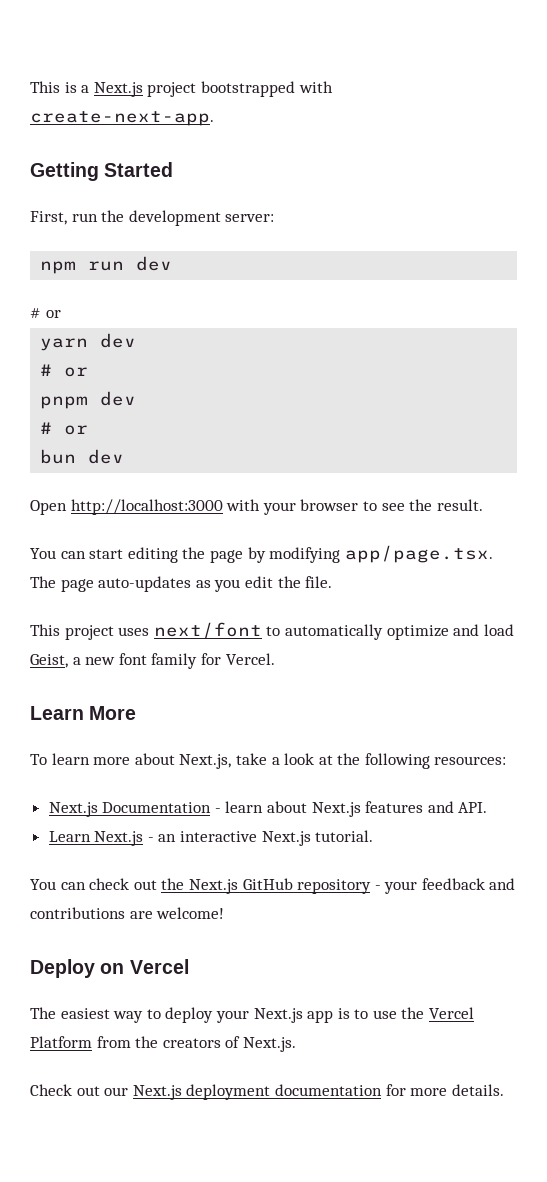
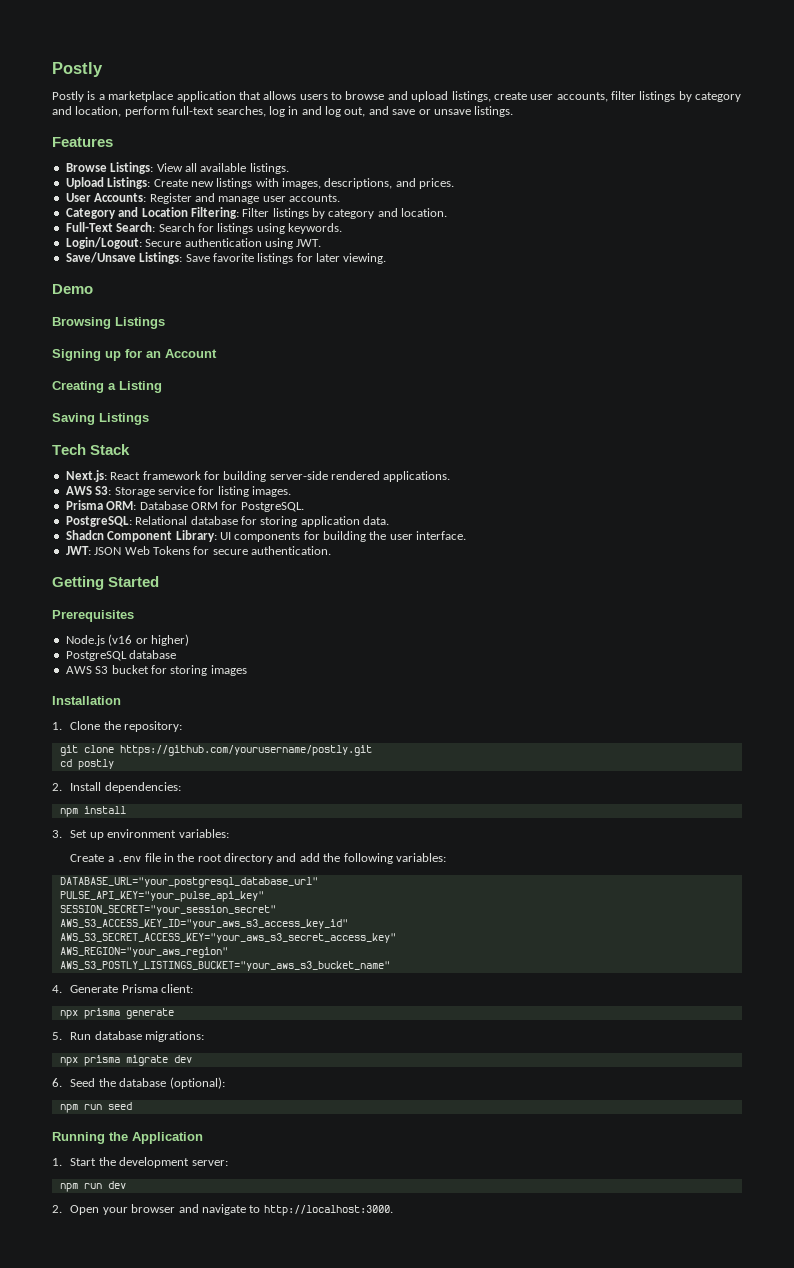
[30,81,333,97] [30,111,214,126] [30,162,174,181] [30,211,98,225] This is a Next.js project bootstrapped with create-next-app. // Getting Started // First, run -> [52,62,103,77] [52,91,742,102] [52,106,514,117] [52,137,113,147] [65,162,289,174] [65,177,455,189] [65,193,340,204] [65,207,448,219] [65,222,342,234] [65,237,322,249] [65,252,387,264] [52,284,93,294] [52,317,165,329] [52,349,217,361] [52,381,162,393] [52,413,149,425] [52,444,131,455] [65,470,451,482] [65,486,291,497] [65,500,304,512] [65,516,389,527] [65,530,467,542] [65,546,331,555] [52,576,160,590] [52,610,134,622] [65,634,189,646] [65,650,177,661] [65,665,247,676] [52,696,121,705] [52,721,183,732] [59,745,372,756] [59,759,114,770] [52,782,181,793] [59,806,126,817] [52,829,229,840] [70,853,446,864] [59,877,318,888] [59,891,264,902] [59,905,276,915] [59,919,348,929] [59,933,396,943] [59,947,228,958] [59,961,390,971] [52,984,194,993] [59,1008,174,1019] [52,1031,205,1042] [59,1055,192,1066] [52,1077,225,1089] [59,1102,132,1113] [52,1132,203,1144] [52,1158,97,1166] Postly // Postly is a marketplace application that allows users to browse and upload listings, create user accounts, filter listings by category and location, perform full-text searches, log in and log out, and save or unsave listings. // Features // Browse Listings: View all available listings. // Upload Listings: Create new listings with images, descriptions, and prices. // User Accounts: Register and manage user accounts. // Category and Location Filtering: Filter listings by category and location. // Full-Text Search: Search for listings using keywords. // Login/Logout: Secure authentication using JWT. // Save/Unsave Listings: Save favorite listings for later viewing. // Demo // Browsing Listings // Signing up for an Account // Creating a Listing // Saving Listings // Tech Stack // Next.js: React framework for building server-side rendered applications. // AWS S3: Storage service for listing images. // Prisma ORM: Database ORM for PostgreSQL. // PostgreSQL: Relational database for storing application data. // Shadcn Component Library: UI components for building the user interface. // JWT: JSON Web Tokens for secure authentication. // Getting Started // Prerequisites // Node.js (v16 or higher) // PostgreSQL database // AWS S3 bucket for storing images // Installation // 1. Clone the repository: // git clone https://github.com/yourusername/postly.git // cd postly // 2. Install dependencies: // npm install // 3. Set up environment variables: // Create a .env file in the root directory and add the following variables: // DATABASE_URL="your_postgresql_database_url" // PULSE_API_KEY="your_pulse_api_key" // SESSION_SECRET="your_session_secret" // AWS_S3_ACCESS_KEY_ID="your_aws_s3_access_key_id" // AWS_S3_SECRET_ACCESS_KEY="your_aws_s3_secret_access_key" // AWS_REGION="your_aws_region" // AWS_S3_POSTLY_LISTINGS_BUCKET="your_aws_s3_bucket_name" // 4. Generate Prisma client: // npx prisma generate // 5. Run database migrations: // npx prisma migrate dev // 6. Seed the database (optional): // npm run seed // Running the Application // 1. Start
[30,308,61,318] [40,333,137,351] [40,364,89,377] [40,391,137,409] [40,422,89,435] [40,449,125,464] [30,499,483,515] [30,545,493,563] [30,576,333,592] [30,622,514,640] [30,653,275,669] [30,706,137,720] [30,753,507,769] [48,801,488,817] [48,830,374,846] [30,878,516,894] [30,907,225,919] [30,959,189,978] [30,1007,475,1023] [30,1036,296,1052] [30,1084,504,1100] # or // yarn dev // # or // pnpm dev // # or // bun dev // Open http://localhost:3000 with your browser to see the result. // You can start editing the page by modifying app/page.tsx. The page auto-updates as you edit the file. // This project uses next/font to automatically optimize and load Geist, a new font family for Vercel. // Learn More // To learn more about Next.js, take a look at the following resources: // Next.js Documentation - learn about Next.js features and API. // Learn Next.js - an interactive Next.js tutorial. // You can check out the Next.js GitHub repository - your feedback and contributions are welcome! // Deploy on Vercel // The easiest way to deploy your Next.js app is to use the Vercel Platform from the creators of Next.js. // Check out our Next.js deployment documentation for more details. -> [52,1204,393,1216] 2. Open your browser and navigate to http://localhost:3000.

